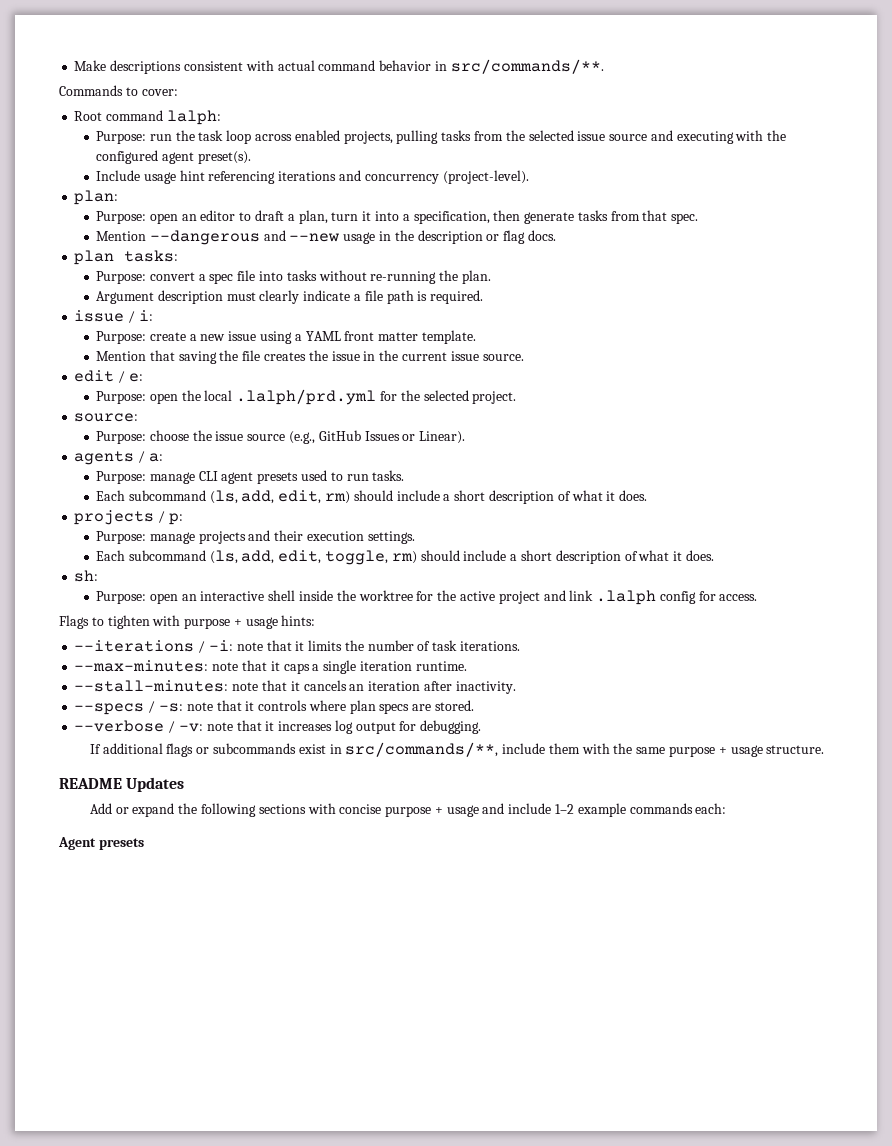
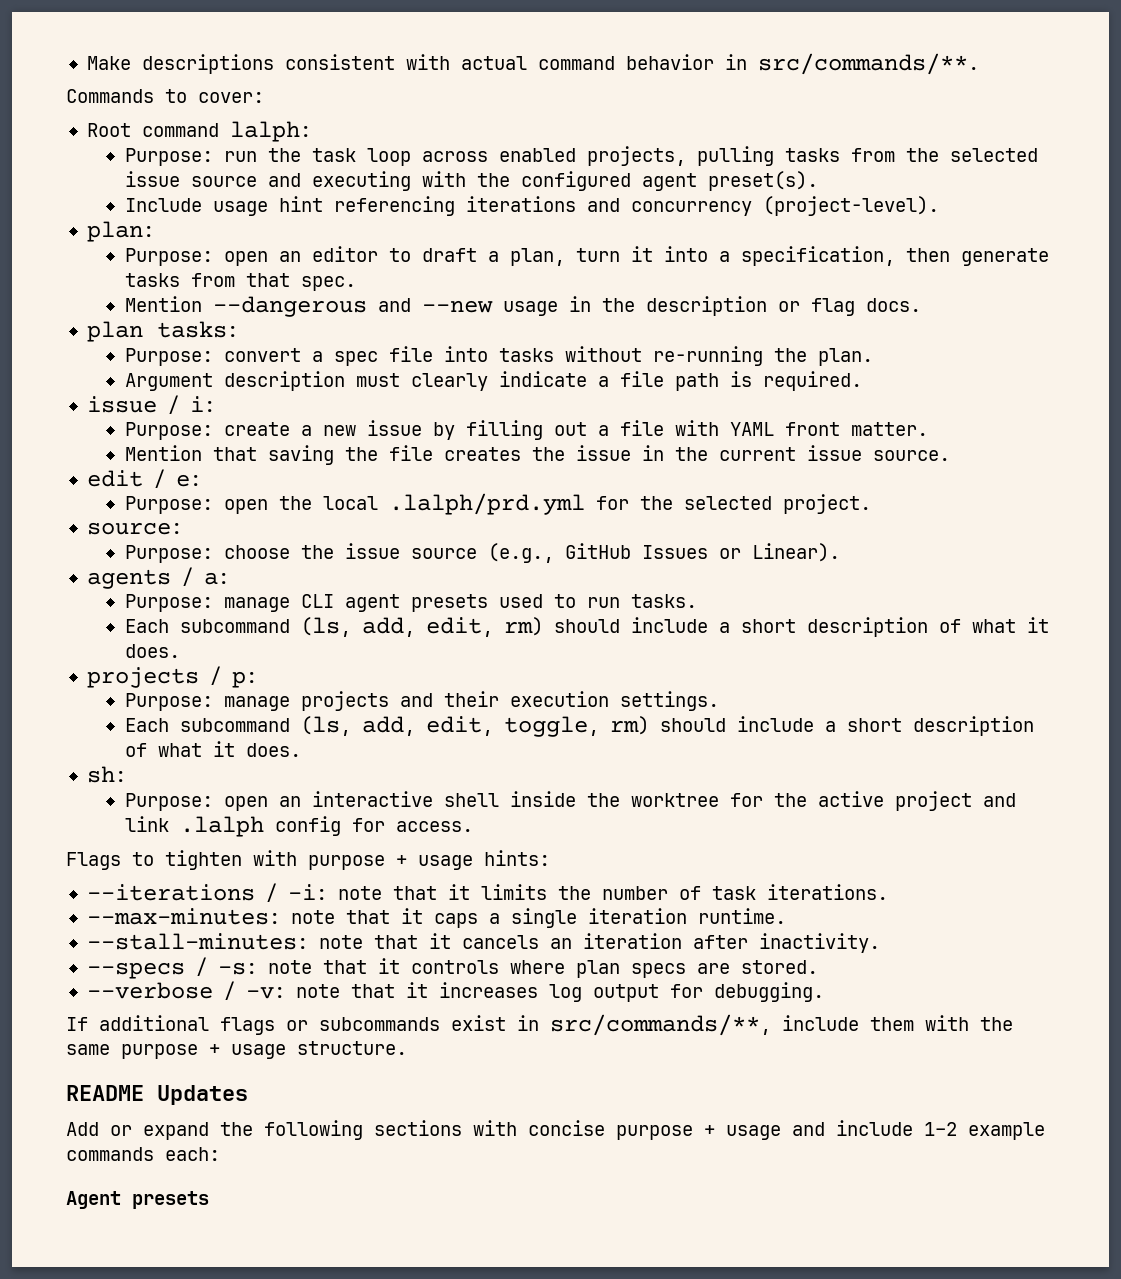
[260,330,476,344] using a YAML front matter template. -> [432,420,928,440] by filling out a file with YAML front matter.

